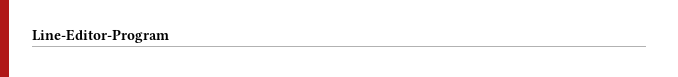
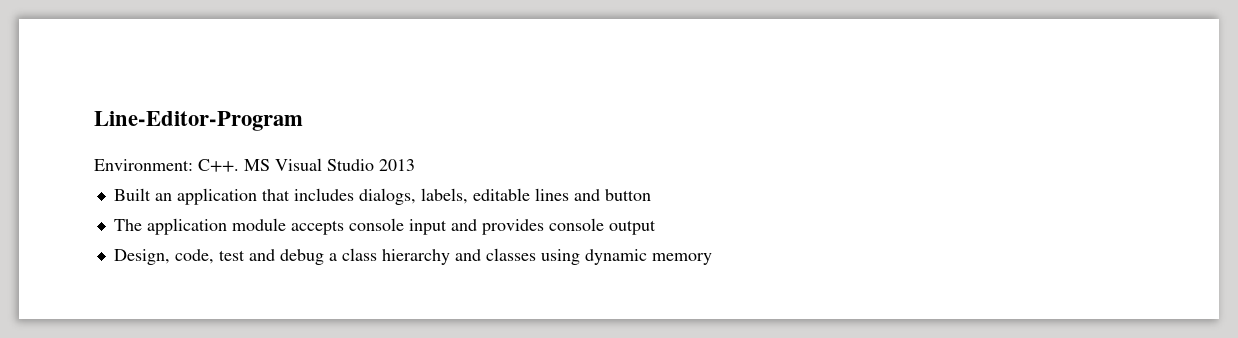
(169, 36) none -> [94,158,415,172] [113,188,651,205] [113,218,656,235] [113,248,712,265] // Environment: C++. MS Visual Studio 2013 // Built an application that includes dialogs, labels, editable lines and button // The application module accepts console input and provides console output // Design, code, test and debug a class hierarchy and classes using dynamic memory

